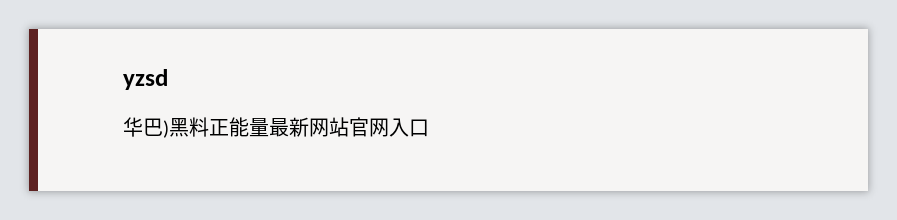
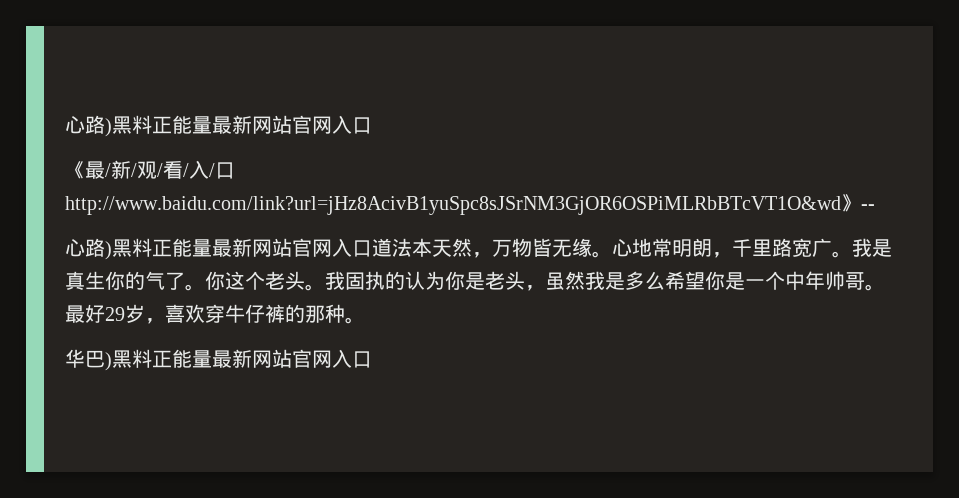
[123,69,168,90] yzsd -> [65,115,372,137] [65,160,235,179] [65,194,875,215] [65,238,892,260] [65,271,885,291] [65,304,365,324] 心路)黑料正能量最新网站官网入口 // 《最/新/观/看/入/口http://www.baidu.com/link?url=jHz8AcivB1yuSpc8sJSrNM3GjOR6OSPiMLRbBTcVT1O&wd》-- // 心路)黑料正能量最新网站官网入口道法本天然，万物皆无缘。心地常明朗，千里路宽广。我是真生你的气了。你这个老头。我固执的认为你是老头，虽然我是多么希望你是一个中年帅哥。最好29岁，喜欢穿牛仔裤的那种。

